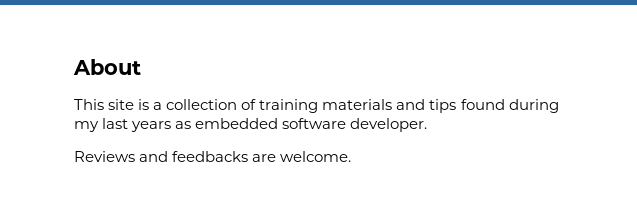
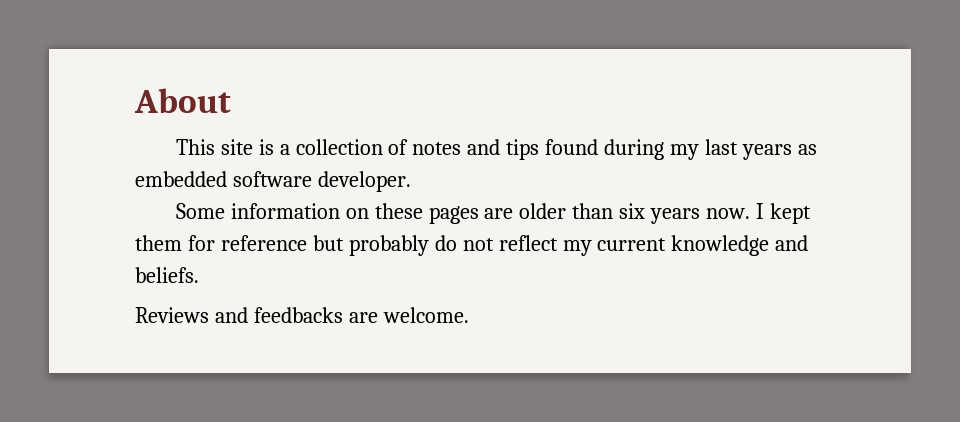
[259,99,393,113] training materials -> [412,142,462,155] notes
(428, 125) none -> [175,203,812,224] [135,235,809,256] [135,267,199,283] // Some information on these pages are older than six years now. I kept them for reference but probably do not reflect my current knowledge and beliefs.

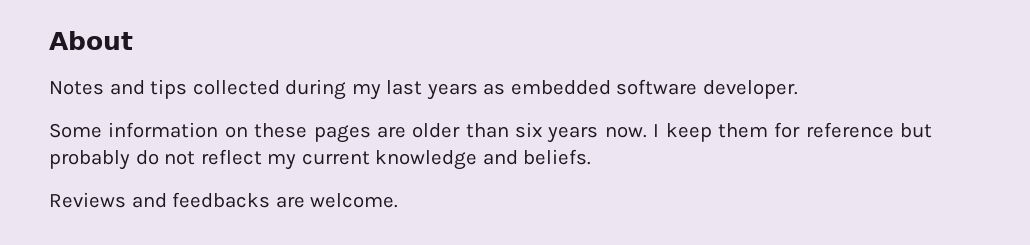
[175,139,462,155] This site is a collection of notes -> [49,81,104,95] Notes
[545,139,599,155] found -> [192,80,280,95] collected
[770,203,812,224] kept -> [665,123,712,142] keep

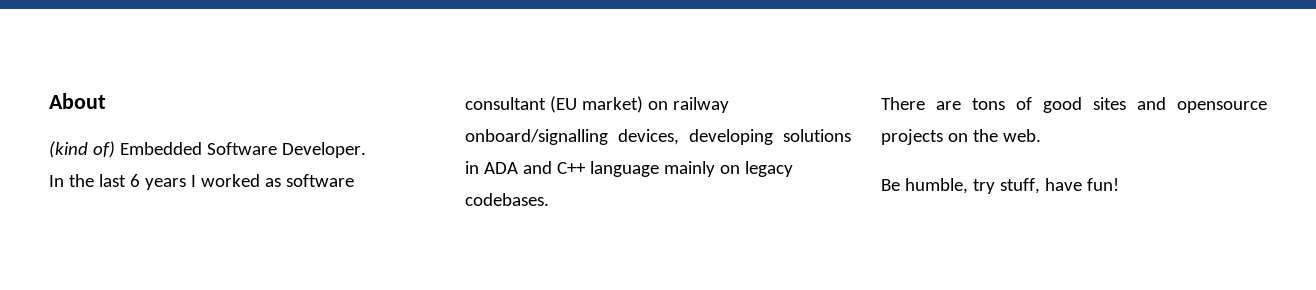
[49,79,798,100] [49,122,932,143] [49,149,592,170] [49,192,399,208] Notes and tips collected during my last years as embedded software developer. // Some information on these pages are older than six years now. I keep them for reference but probably do not reflect my current knowledge and beliefs. // Reviews and feedbacks are welcome. -> [49,141,366,158] [49,174,354,190] [465,96,729,113] [465,129,851,145] [465,161,793,177] [465,193,549,206] [881,97,1267,113] [881,129,1041,145] [881,178,1119,194] (kind of) Embedded Software Developer. // In the last 6 years I worked as software consultant (EU market) on railway onboard/signalling devices, developing solutions in ADA and C++ language mainly on legacy codebases. // There are tons of good sites and opensource projects on the web. // Be humble, try stuff, have fun!

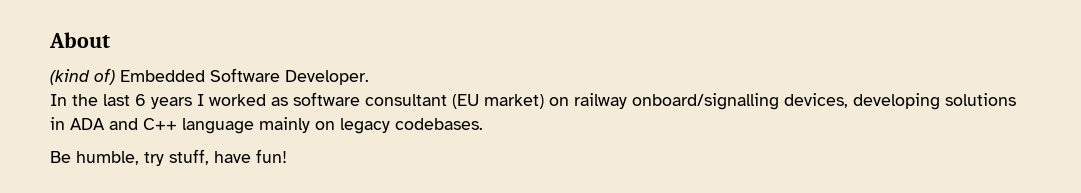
[881,97,1267,113] [881,129,1041,145] // There are tons of good sites and opensource projects on the web. -> (483, 124) none

